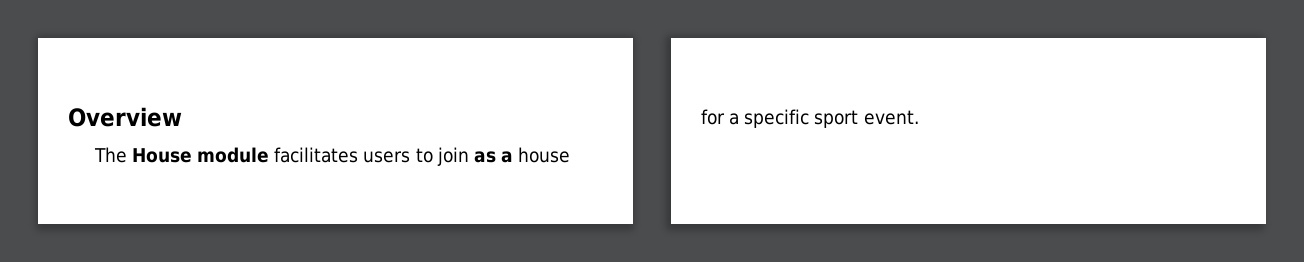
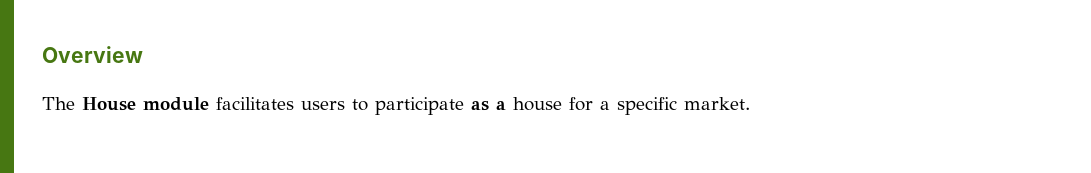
[436,147,469,166] join -> [375,97,464,115] participate
[814,110,919,128] sport event. -> [684,97,750,110] market.

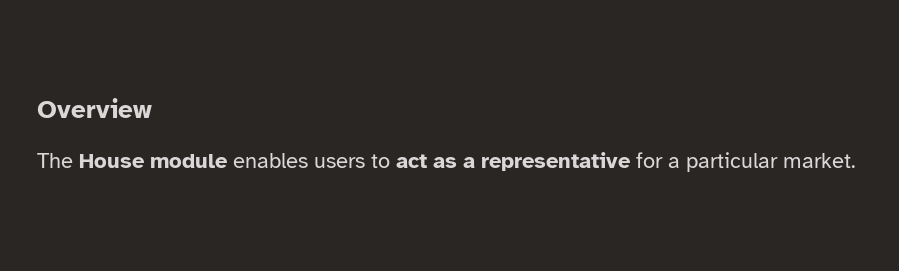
[216,97,294,110] facilitates -> [233,153,308,168] enables
[375,97,464,115] participate -> [396,154,427,168] act
[513,97,562,111] house -> [481,152,631,171] representative
[617,97,677,115] specific -> [686,152,778,172] particular

